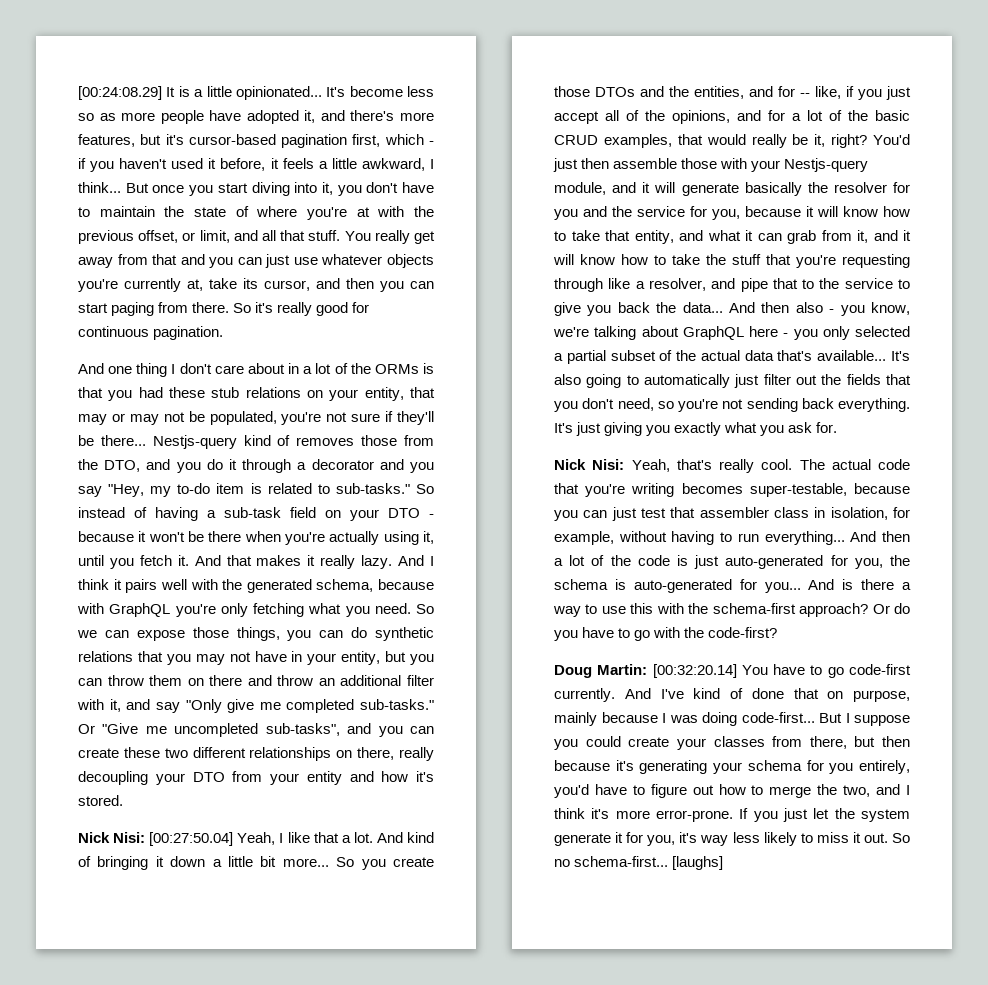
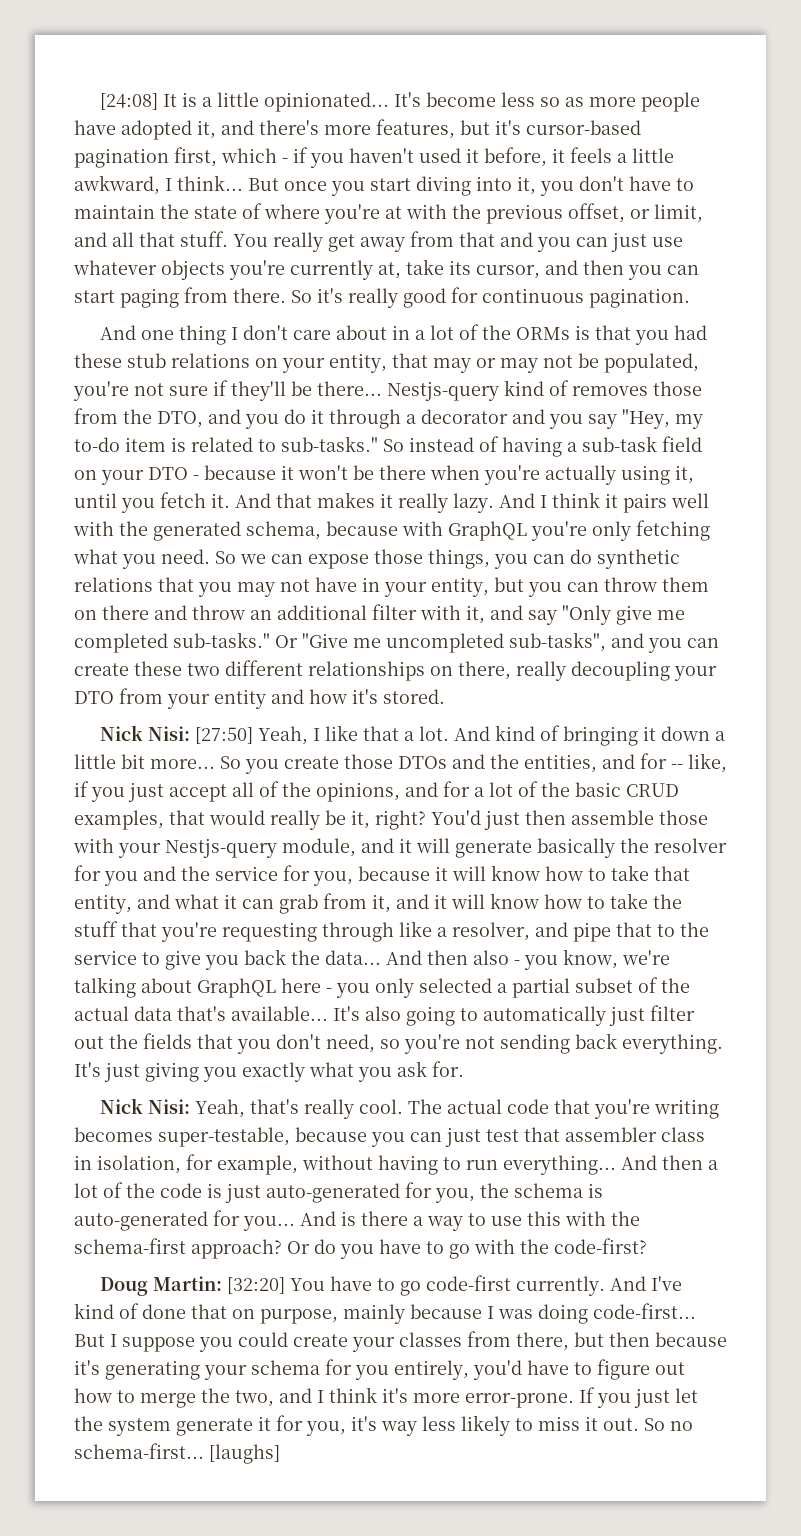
[78,86,162,100] [00:24:08.29] -> [100,93,159,110] [24:08]
[149,832,234,846] [00:27:50.04] -> [195,727,254,744] [27:50]
[652,664,737,678] [00:32:20.14] -> [227,1277,286,1294] [32:20]

